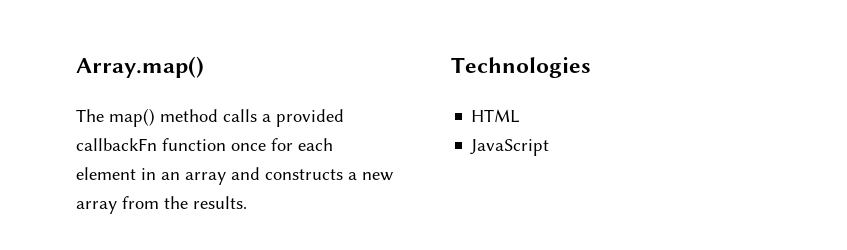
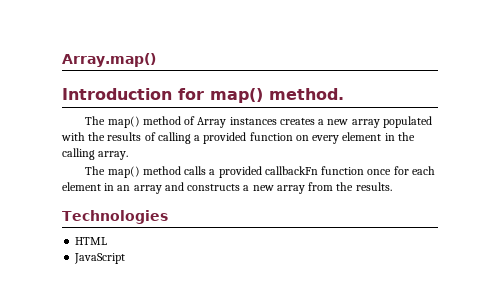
(204, 67) none -> [62,88,344,103] [85,116,432,128] [61,132,415,144] [62,148,129,160] // Introduction for map() method. // The map() method of Array instances creates a new array populated with the results of calling a provided function on every element in the calling array.

